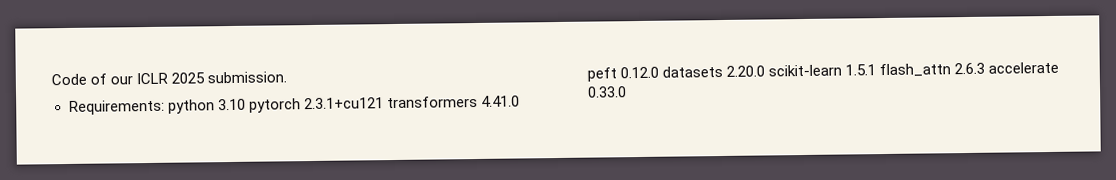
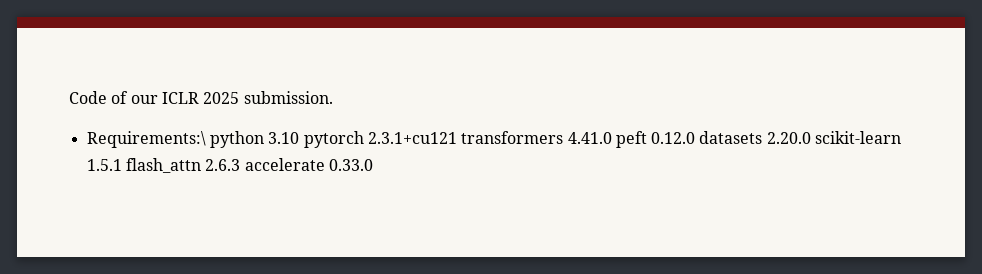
[68,99,165,115] Requirements: -> [86,131,206,148] Requirements:\

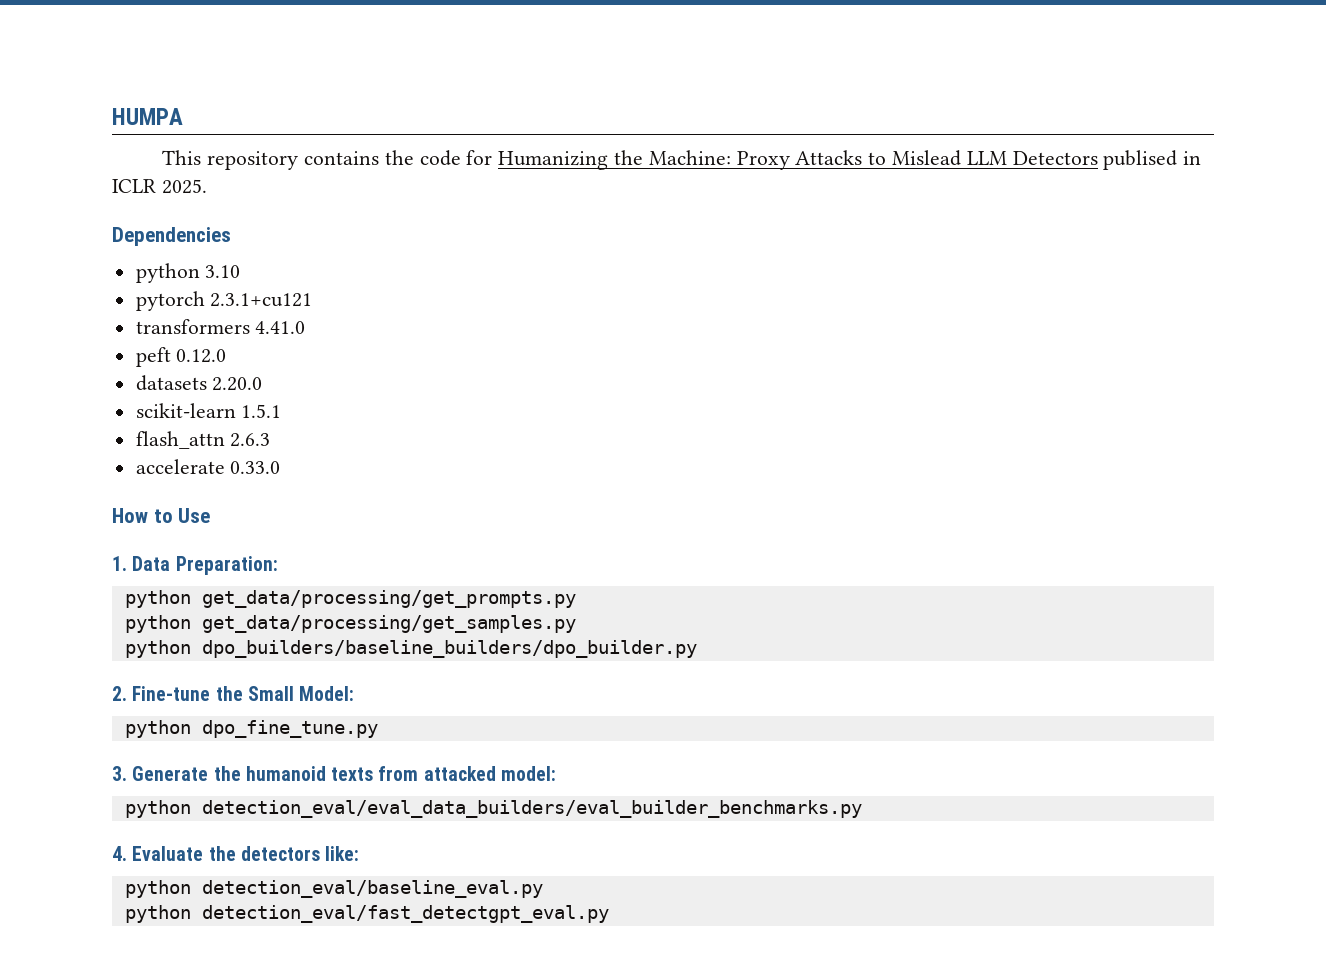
[69,91,333,104] [86,131,206,148] Code of our ICLR 2025 submission. // Requirements:\ -> [112,108,183,125] [162,150,1202,170] [112,179,207,194] [112,227,231,246] HUMPA // This repository contains the code for Humanizing the Machine: Proxy Attacks to Mislead LLM Detectors publised in ICLR 2025. // Dependencies //
(300, 138) none -> (241, 271) //
(457, 138) none -> (313, 300) //
(612, 138) none -> (306, 327) //
(696, 138) none -> (227, 356) //
(811, 138) none -> (263, 384) //
(122, 165) none -> (282, 411) //
(241, 165) none -> (271, 440) //
(373, 165) none -> [112,508,211,523] [112,556,278,575] [124,590,576,608] [124,615,576,633] [124,640,697,658] [112,686,355,701] [124,720,378,738] [112,766,556,781] [124,800,862,818] [112,846,360,861] [124,880,543,898] [124,905,609,923] // How to Use // 1. Data Preparation: // python get_data/processing/get_prompts.py // python get_data/processing/get_samples.py // python dpo_builders/baseline_builders/dpo_builder.py // 2. Fine-tune the Small Model: // python dpo_fine_tune.py // 3. Generate the humanoid texts from attacked model: // python detection_eval/eval_data_builders/eval_builder_benchmarks.py // 4. Evaluate the detectors like: // python detection_eval/baseline_eval.py // python detection_eval/fast_detectgpt_eval.py

